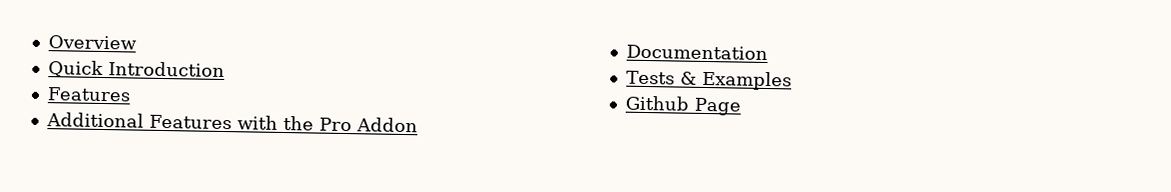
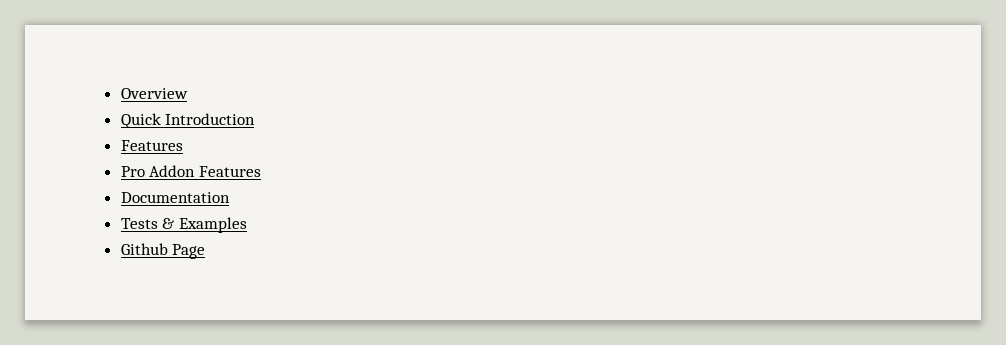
[45,112,314,131] Additional Features with the -> (183, 145) none
(418, 125) none -> [198,166,261,177] Features

